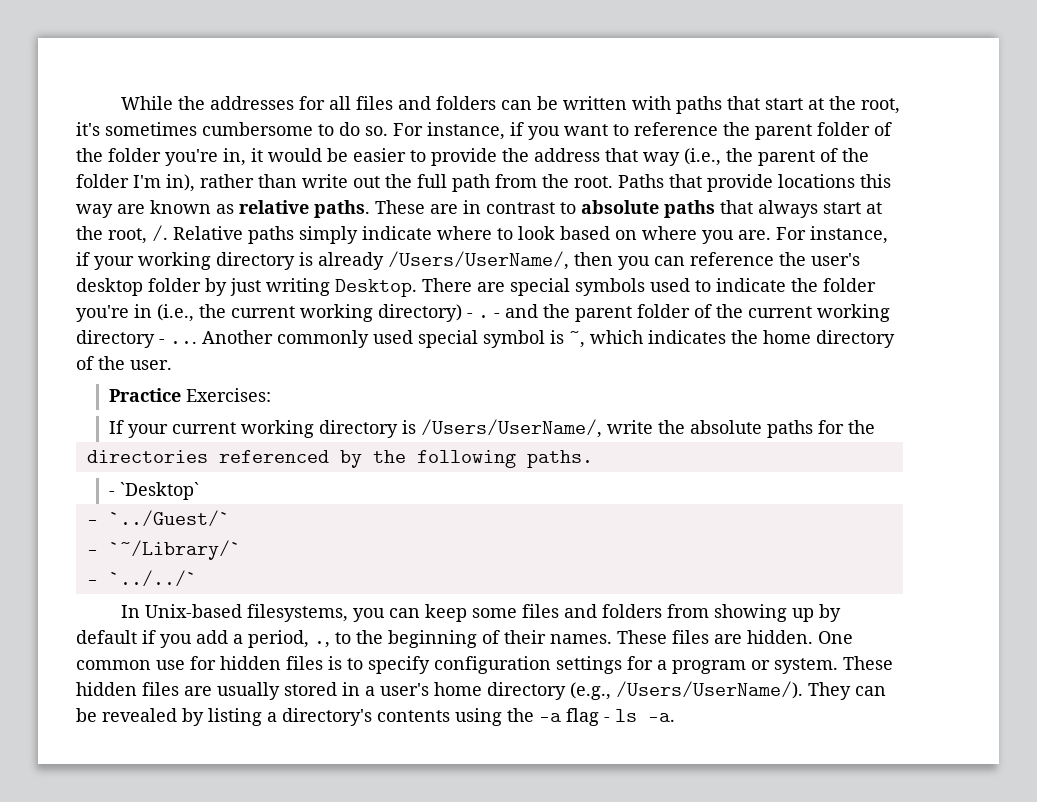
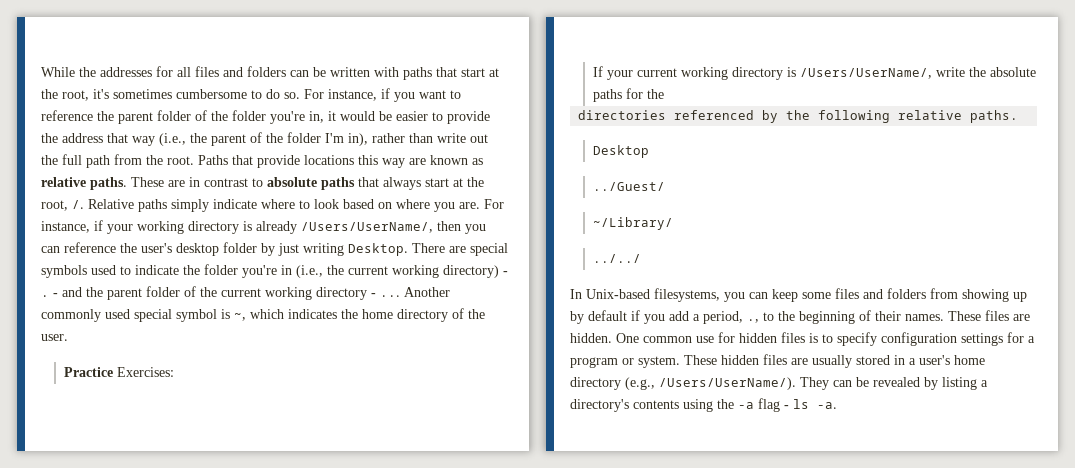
(516, 459) none -> [898,110,963,120] relative
[108,482,199,500] [86,510,230,527] [86,540,241,560] [86,570,197,587] - `Desktop` // - `../Guest/` // - `~/Library/` // - `../../` -> [592,145,649,158] [592,182,665,191] [592,217,673,230] [592,254,641,263] Desktop // ../Guest/ // ~/Library/ // ../../

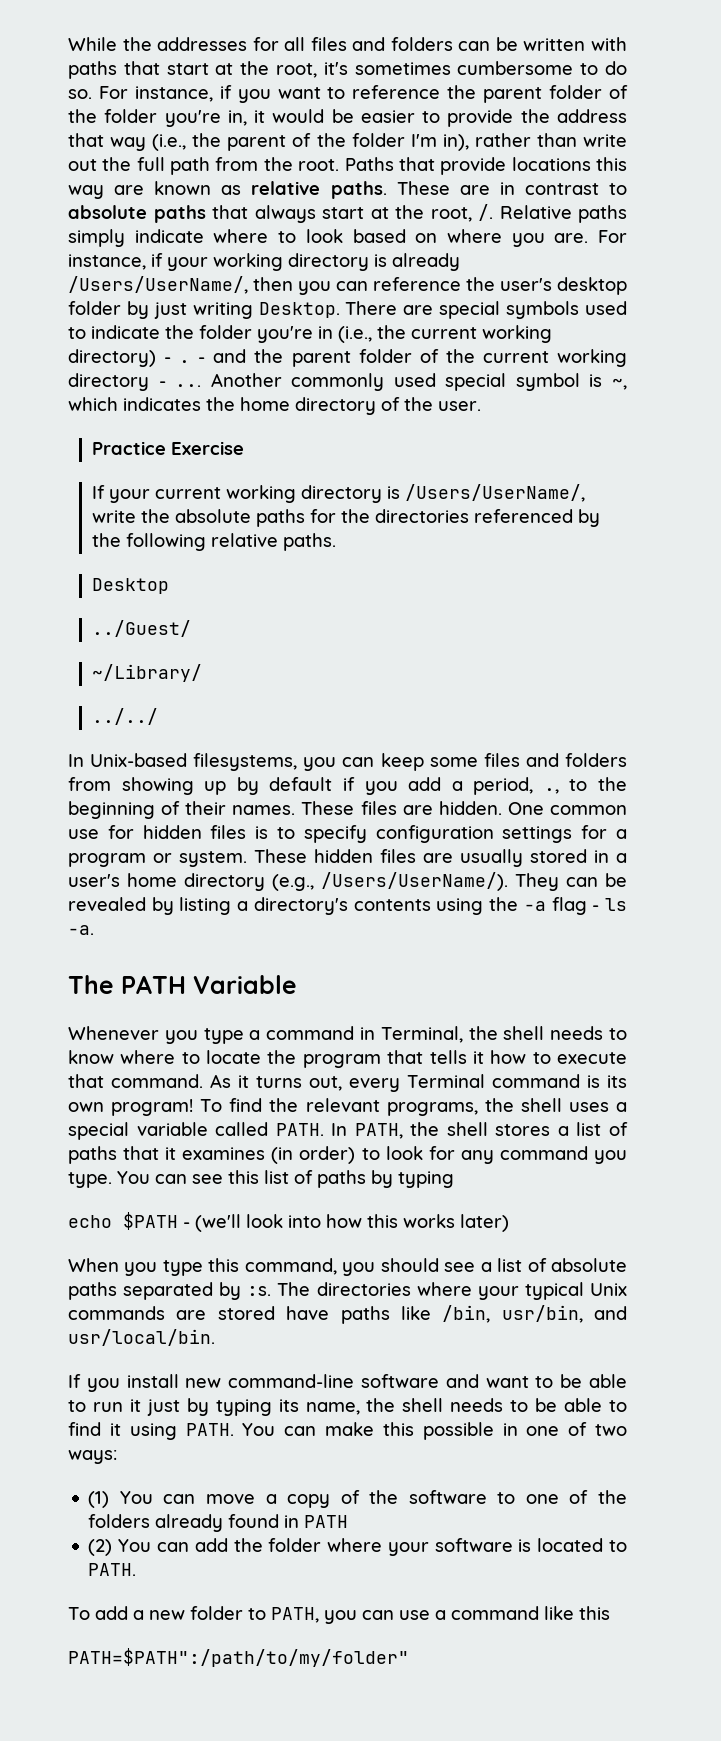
[116,367,174,377] Exercises: -> [171,441,245,455] Exercise
(664, 94) // -> (371, 516) none
(837, 405) none -> [68,975,297,994] [68,1026,627,1044] [68,1050,628,1068] [68,1074,627,1092] [68,1098,628,1116] [68,1122,628,1140] [68,1146,627,1164] [68,1170,454,1188] [68,1212,509,1232] [68,1258,627,1276] [68,1282,627,1300] [68,1305,627,1324] [68,1329,215,1346] [68,1374,627,1392] [68,1398,628,1416] [68,1422,627,1440] [68,1450,117,1464] [88,1490,628,1508] [88,1514,349,1532] [88,1538,627,1556] [88,1563,137,1576] [68,1606,610,1624] [68,1648,409,1667] // The PATH Variable // Whenever you type a command in Terminal, the shell needs to know where to locate the program that tells it how to execute that command. As it turns out, every Terminal command is its own program! To find the relevant programs, the shell uses a special variable called PATH. In PATH, the shell stores a list of paths that it examines (in order) to look for any command you type. You can see this list of paths by typing // echo $PATH - (we'll look into how this works later) // When you type this command, you should see a list of absolute paths separated by :s. The directories where your typical Unix commands are stored have paths like /bin, usr/bin, and usr/local/bin. // If you install new command-line software and want to be able to run it just by typing its name, the shell needs to be able to find it using PATH. You can make this possible in one of two ways: // (1) You can move a copy of the software to one of the folders already found in PATH // (2) You can add the folder where your software is located to PATH. // To add a new folder to PATH, you can use a command like this // PATH=$PATH":/path/to/my/folder"

